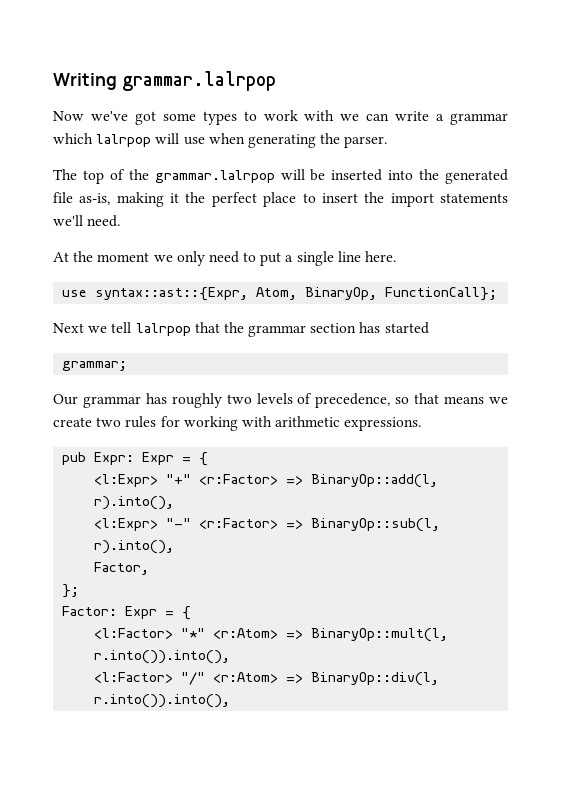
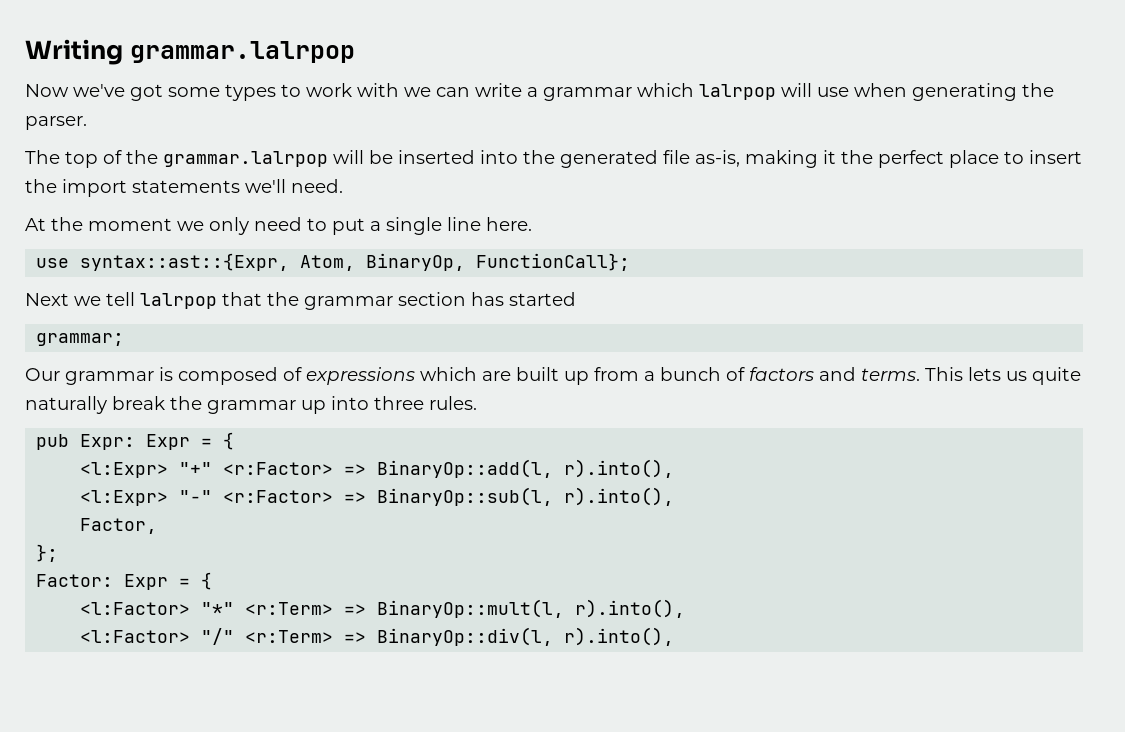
[145,393,509,408] [53,416,422,431] has roughly two levels of precedence, so that means we create two rules for working with arithmetic expressions. -> [159,367,1081,385] [25,396,477,414] is composed of expressions which are built up from a bunch of factors and terms. This lets us quite naturally break the grammar up into three rules.
[213,628,279,639] <r:Atom> -> [245,602,334,615] <r:Term>
[94,650,231,664] r.into()).into(), -> [575,599,686,618] r).into(),
[213,672,279,683] <r:Atom> -> [245,630,334,643] <r:Term>
[94,694,231,708] r.into()).into(), -> [564,627,675,646] r).into(),

